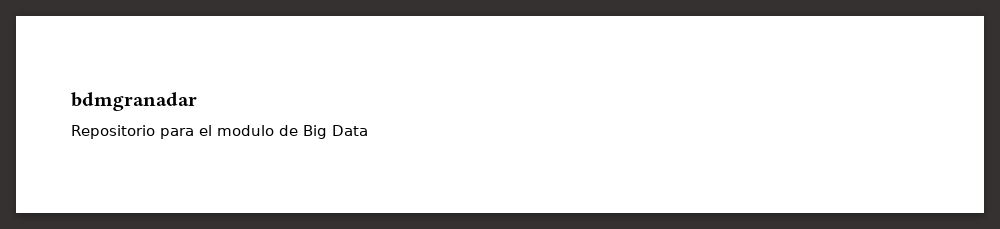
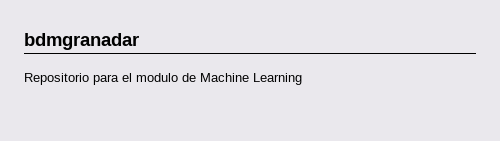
[303,125,368,139] Big Data -> [200,73,302,85] Machine Learning

